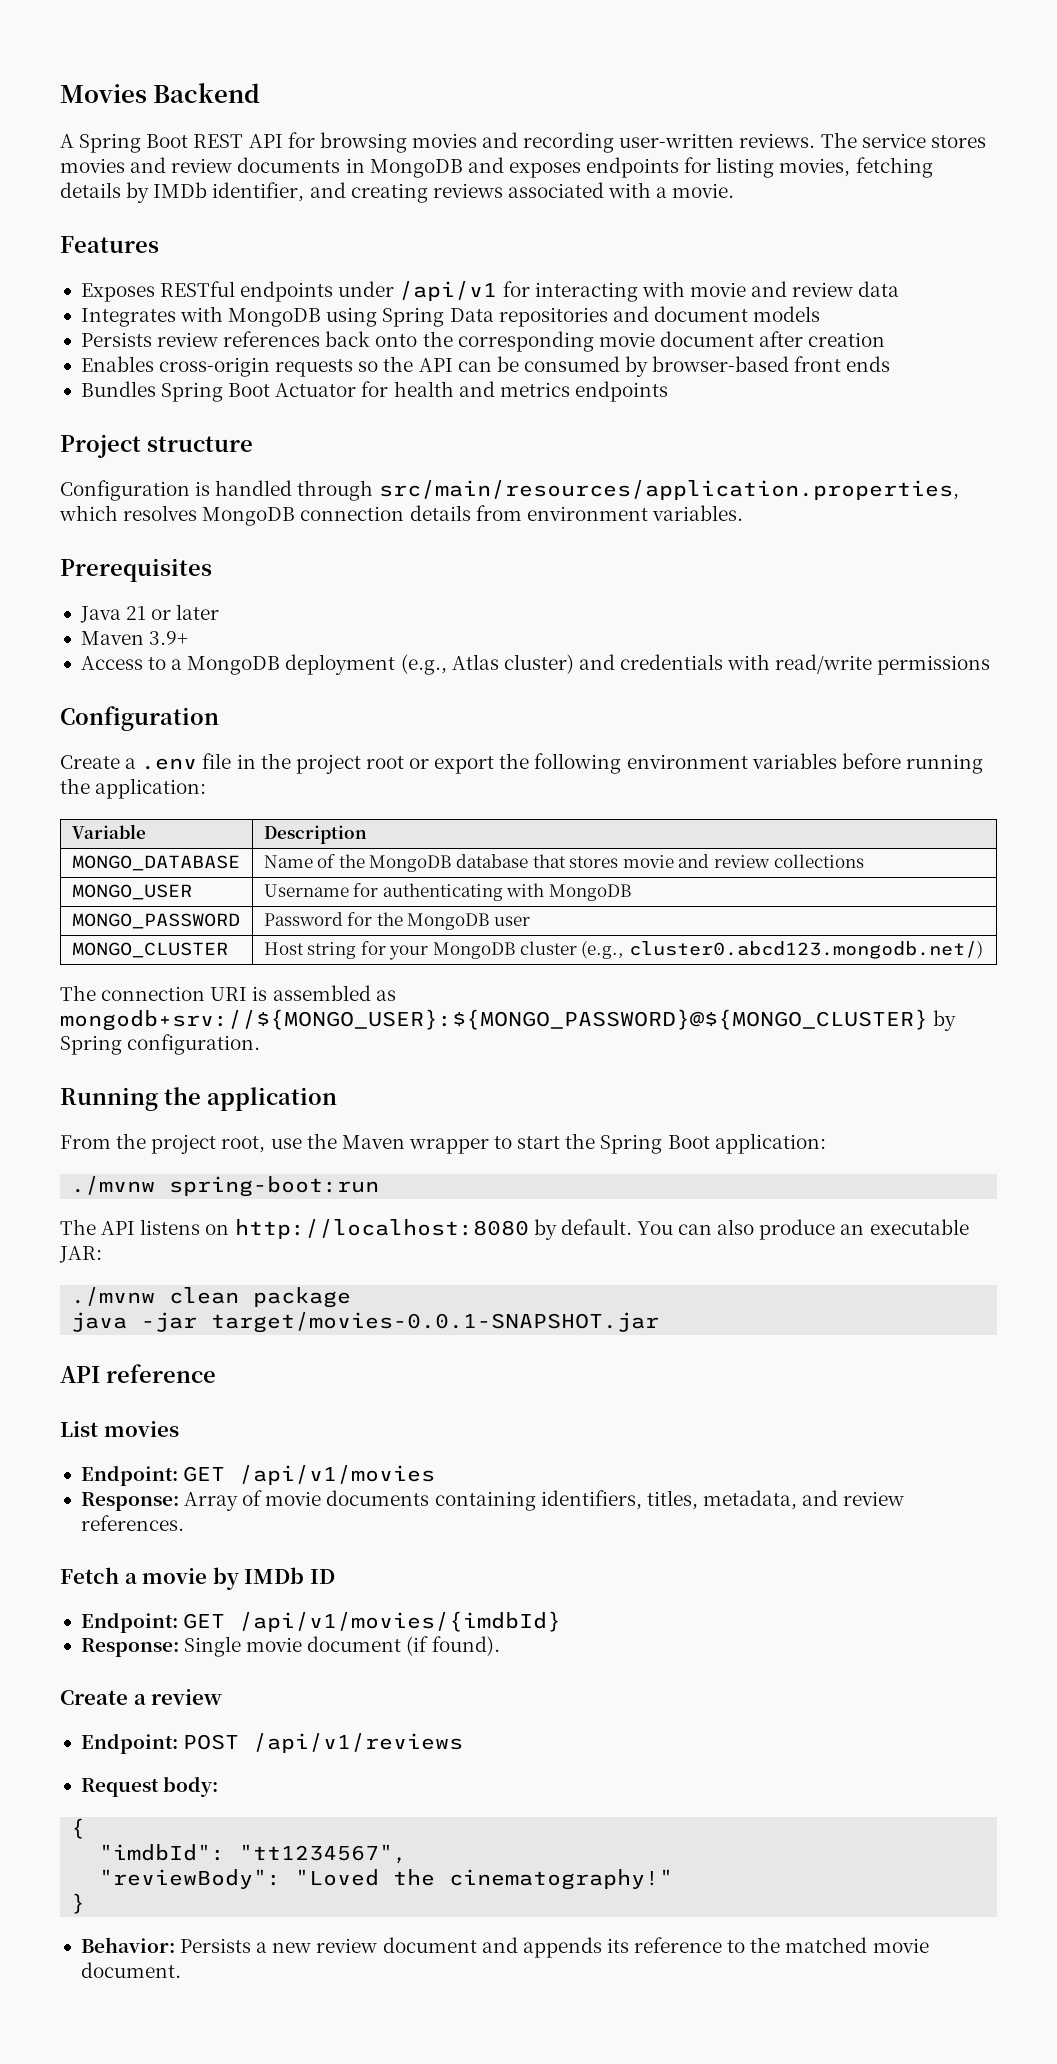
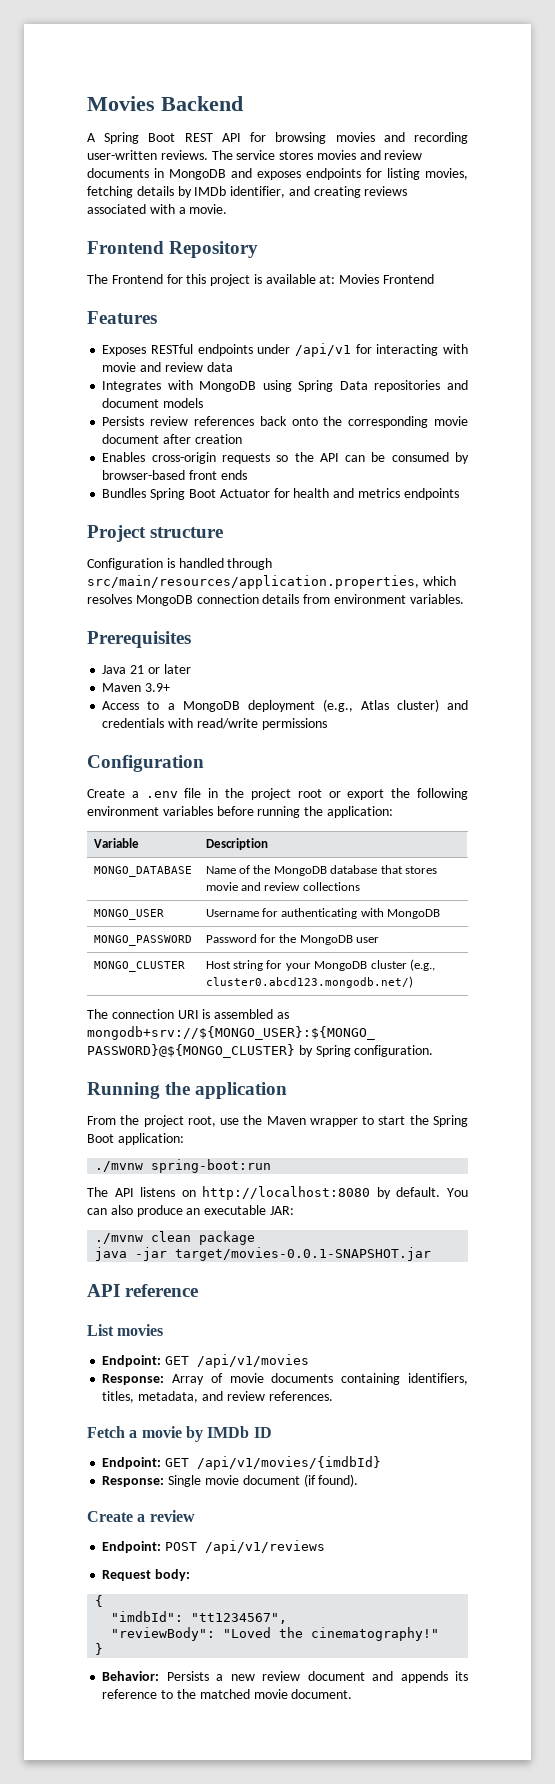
(735, 190) none -> [87,241,259,258] [87,274,435,286] // Frontend Repository // The Frontend for this project is available at: Movies Frontend

